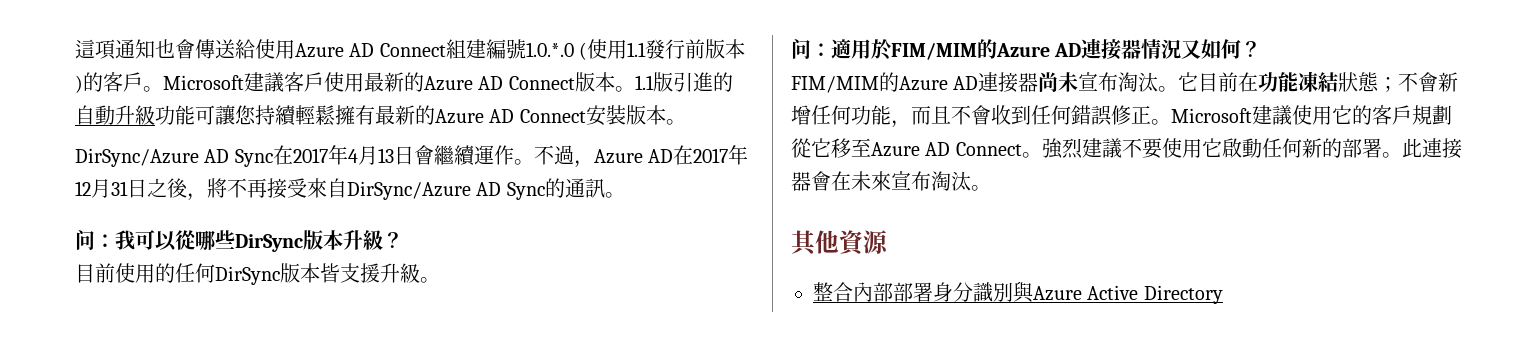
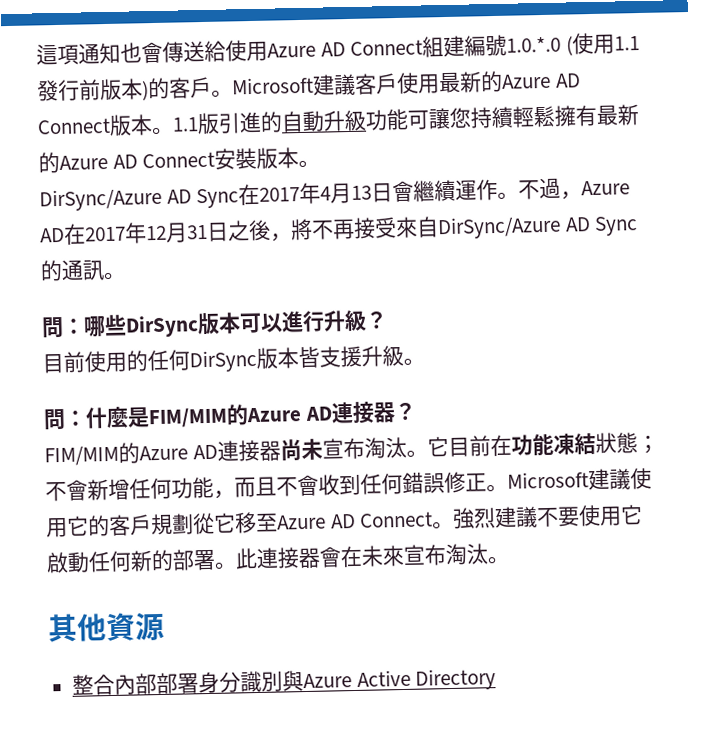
[75,230,196,251] 问：我可以從 -> [41,316,85,338] 問：
(343, 240) none -> [239,310,325,334] 可以進行
[791,38,1242,60] 问：適用於FIM/MIM的Azure AD連接器情況又如何 -> [43,401,396,430] 問：什麼是FIM/MIM的Azure AD連接器

